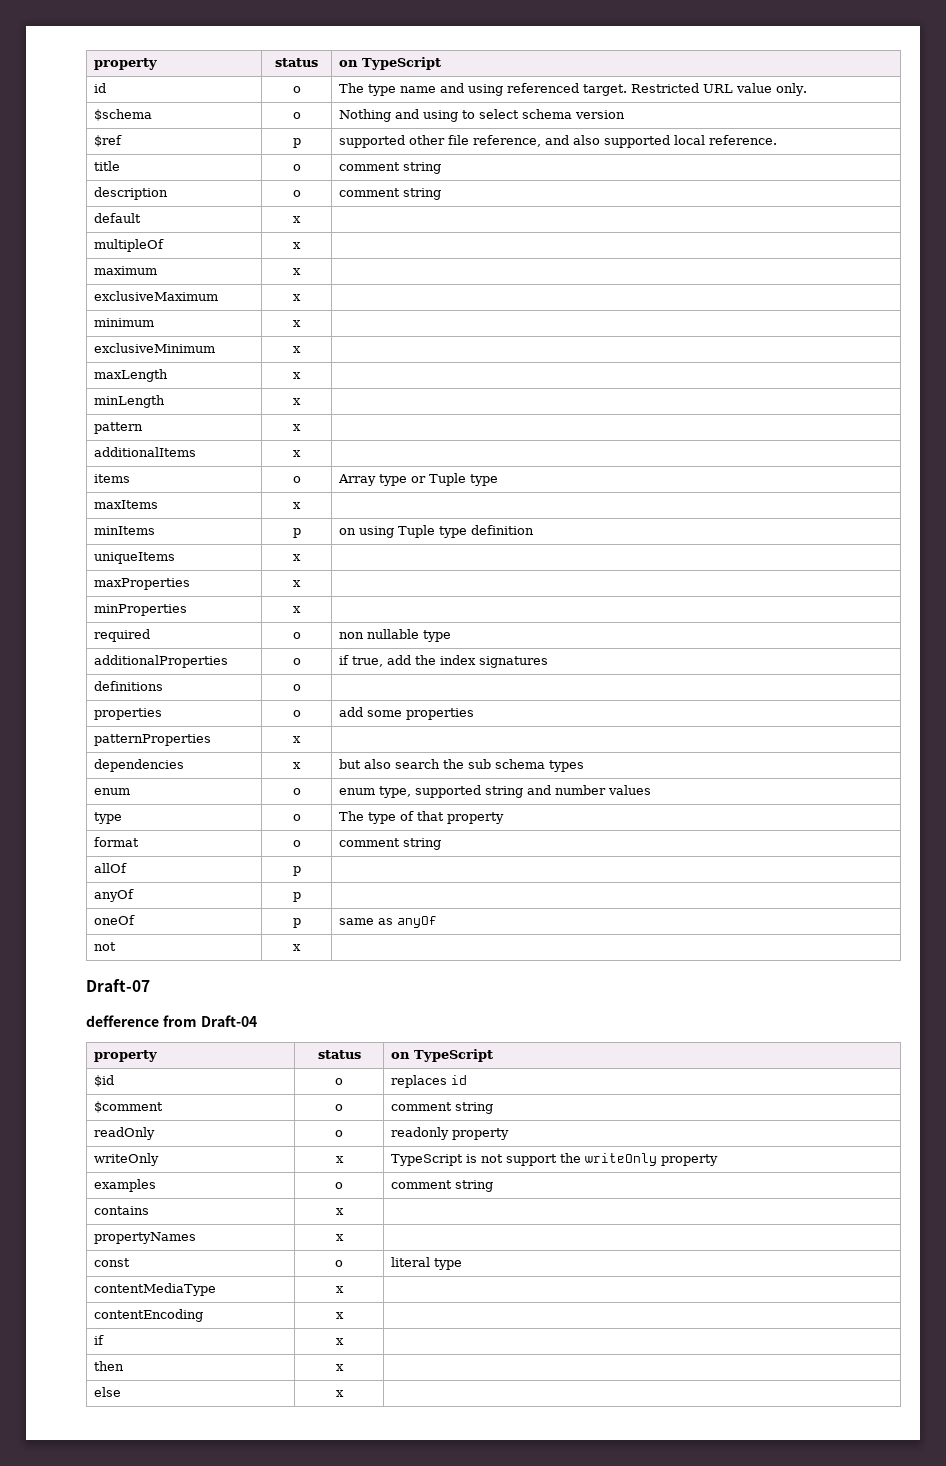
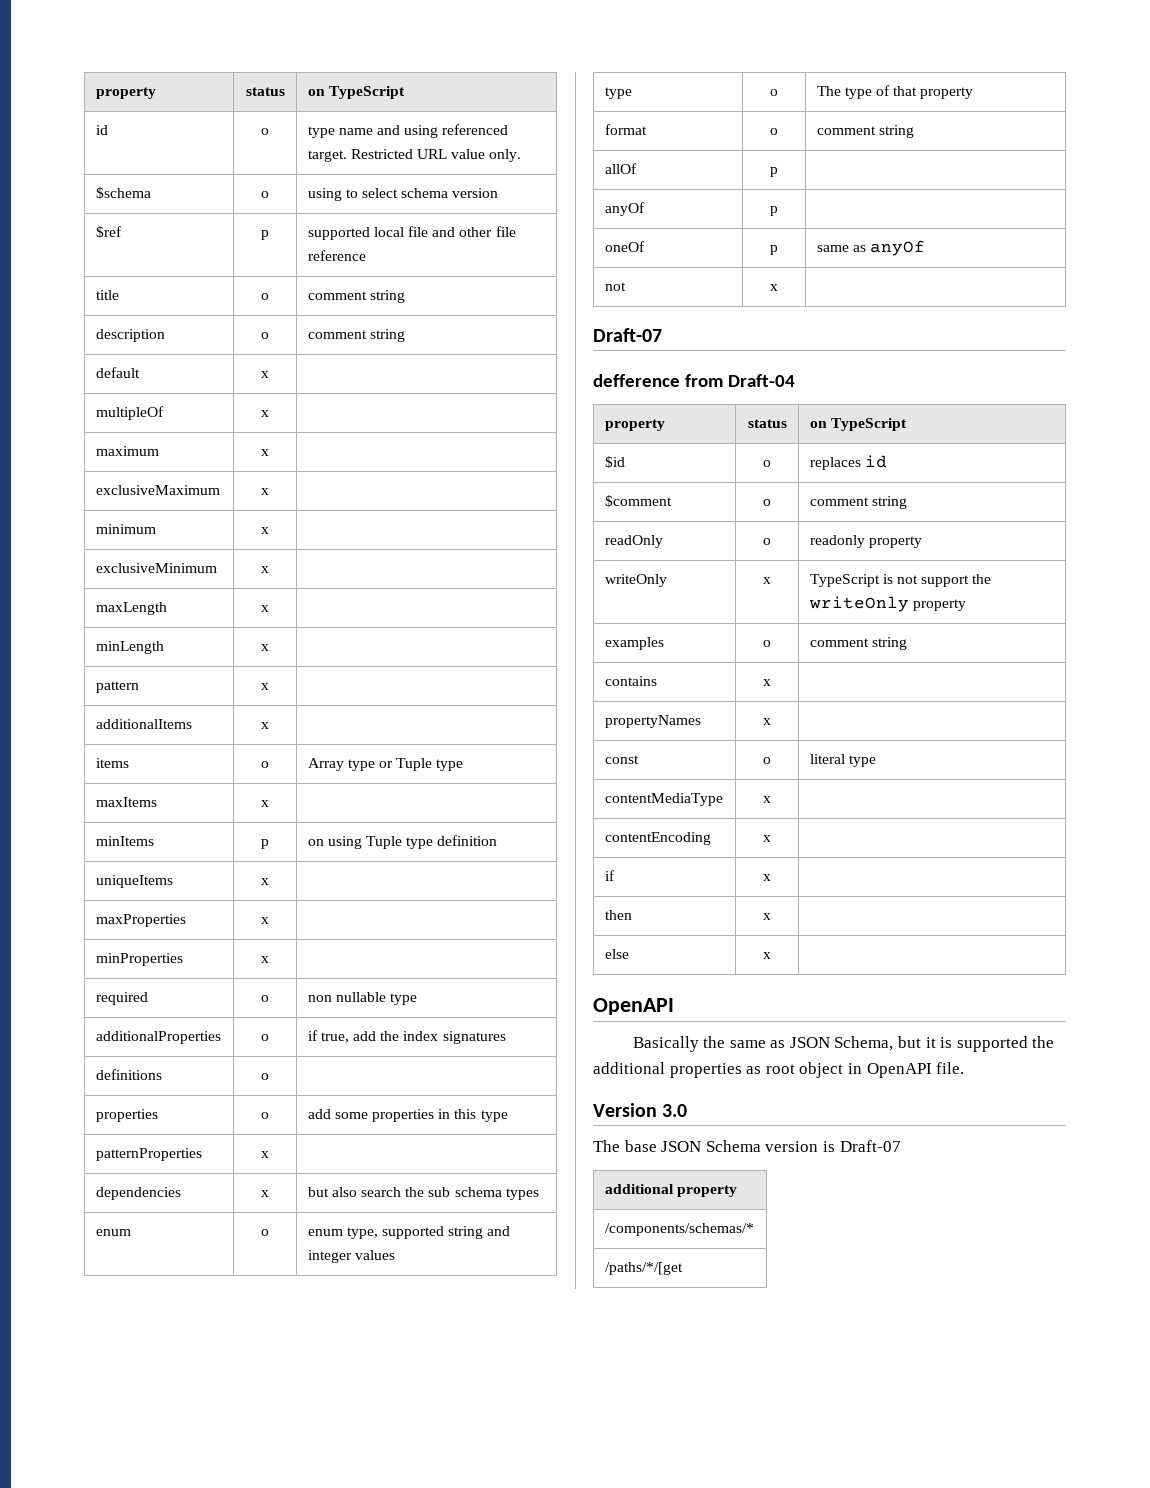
[338,83,364,93] The -> (269, 131) none
[338,109,419,122] Nothing and -> (269, 194) none
[408,135,777,148] other file reference, and also supported local reference. -> [373,226,516,237] [307,250,366,261] local file and other file reference
(474, 714) none -> [438,1109,508,1122] in this type
[554,785,606,795] number -> [307,1250,352,1263] integer
(344, 1393) none -> [593,998,674,1015] [632,1036,1055,1052] [593,1062,965,1078] [593,1103,688,1117] [593,1140,901,1152] [604,1184,737,1197] [604,1223,754,1236] [604,1262,683,1275] // OpenAPI // Basically the same as JSON Schema, but it is supported the additional properties as root object in OpenAPI file. // Version 3.0 // The base JSON Schema version is Draft-07 // additional property // /components/schemas/* // /paths/*/[get

